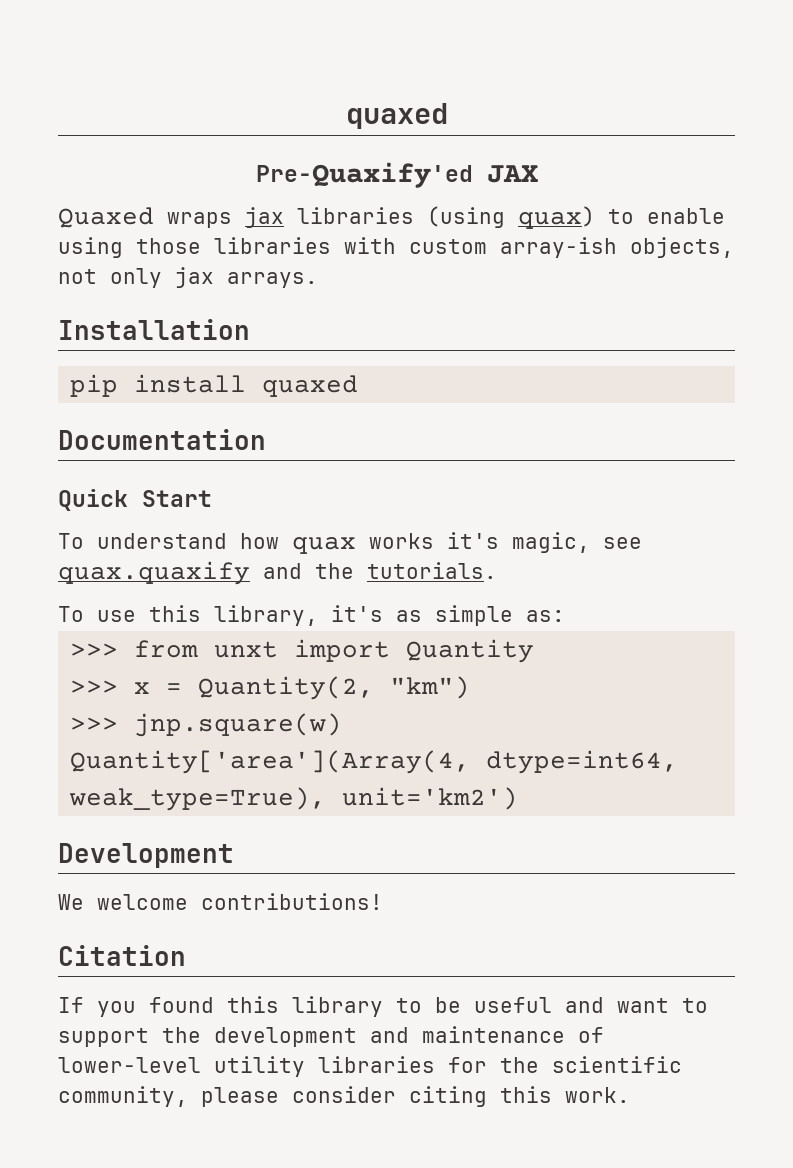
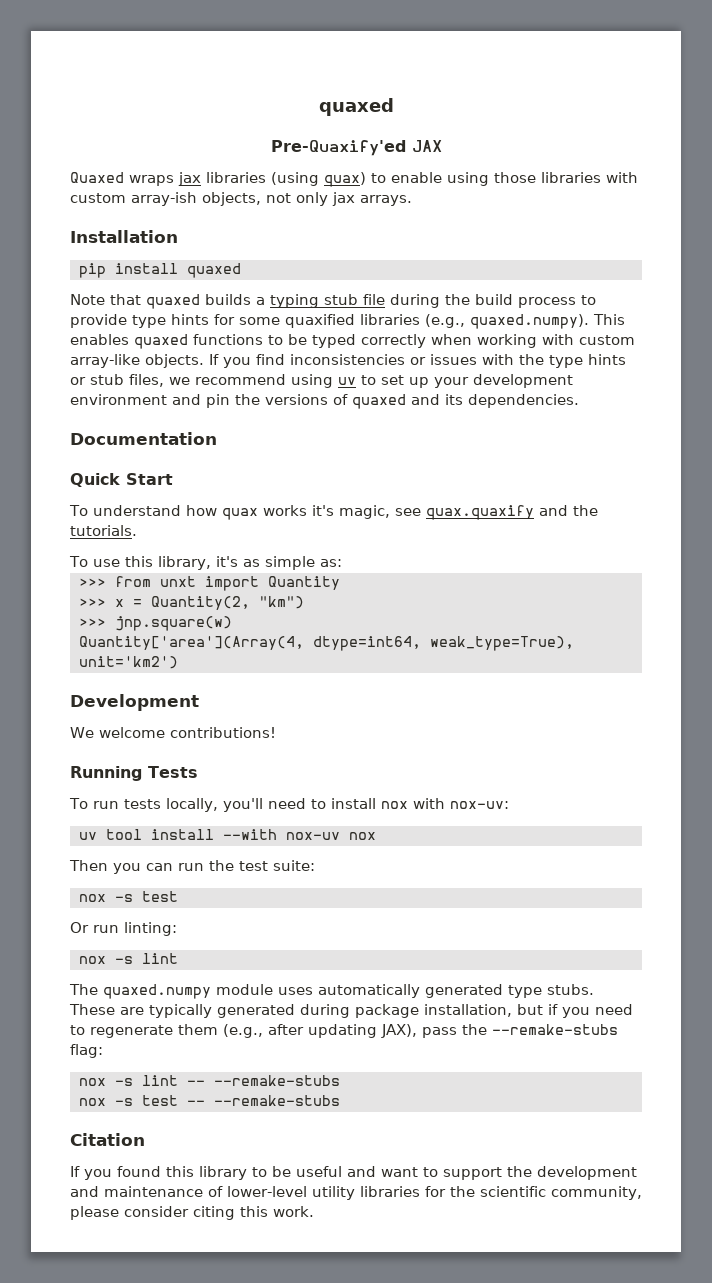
(359, 386) none -> [70,294,596,309] [70,314,625,329] [70,334,635,349] [70,354,626,368] [70,374,573,388] [70,394,579,409] // Note that quaxed builds a typing stub file during the build process to provide type hints for some quaxified libraries (e.g., quaxed.numpy). This enables quaxed functions to be typed correctly when working with custom array-like objects. If you find inconsistencies or issues with the type hints or stub files, we recommend using uv to set up your development environment and pin the versions of quaxed and its dependencies.
(383, 901) none -> [70,766,198,781] [69,798,509,812] [79,829,376,840] [69,860,315,874] [79,891,178,902] [70,922,177,936] [79,953,178,964] [69,984,594,999] [69,1004,633,1018] [70,1024,618,1038] [70,1044,103,1058] [79,1075,340,1086] [79,1095,340,1106] // Running Tests // To run tests locally, you'll need to install nox with nox-uv: // uv tool install --with nox-uv nox // Then you can run the test suite: // nox -s test // Or run linting: // nox -s lint // The quaxed.numpy module uses automatically generated type stubs. These are typically generated during package installation, but if you need to regenerate them (e.g., after updating JAX), pass the --remake-stubs flag: // nox -s lint -- --remake-stubs // nox -s test -- --remake-stubs

